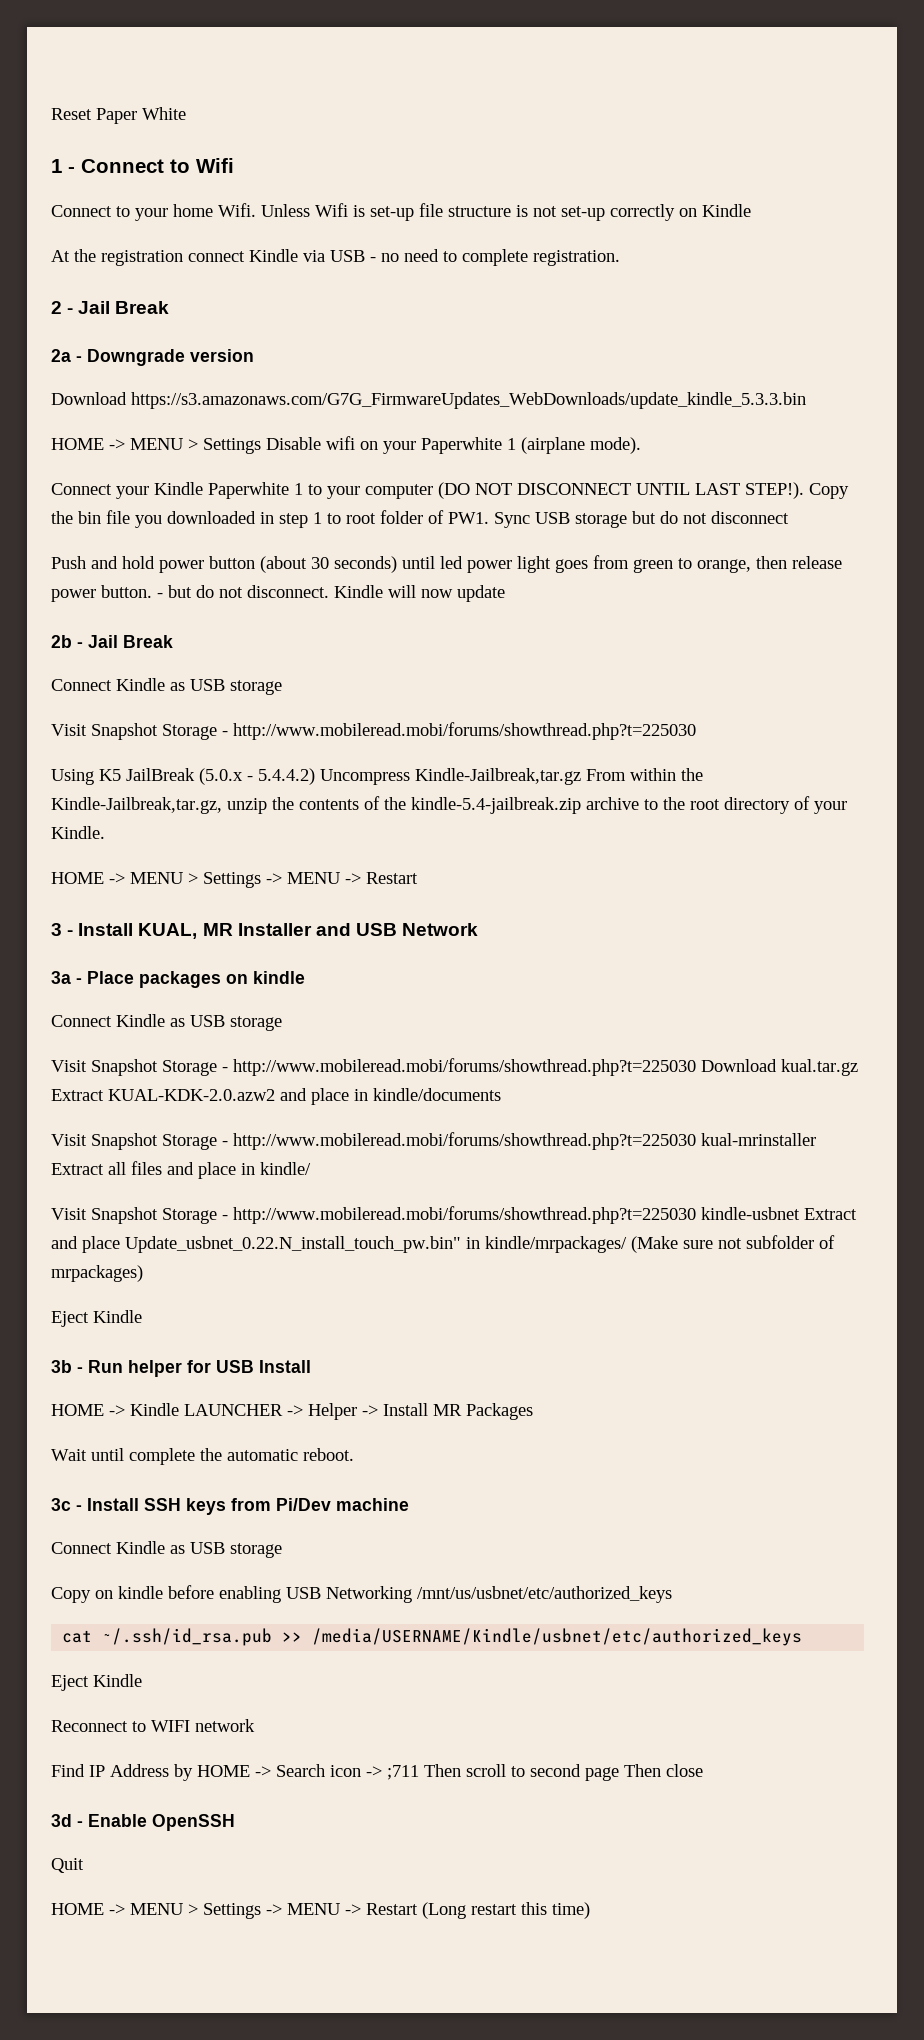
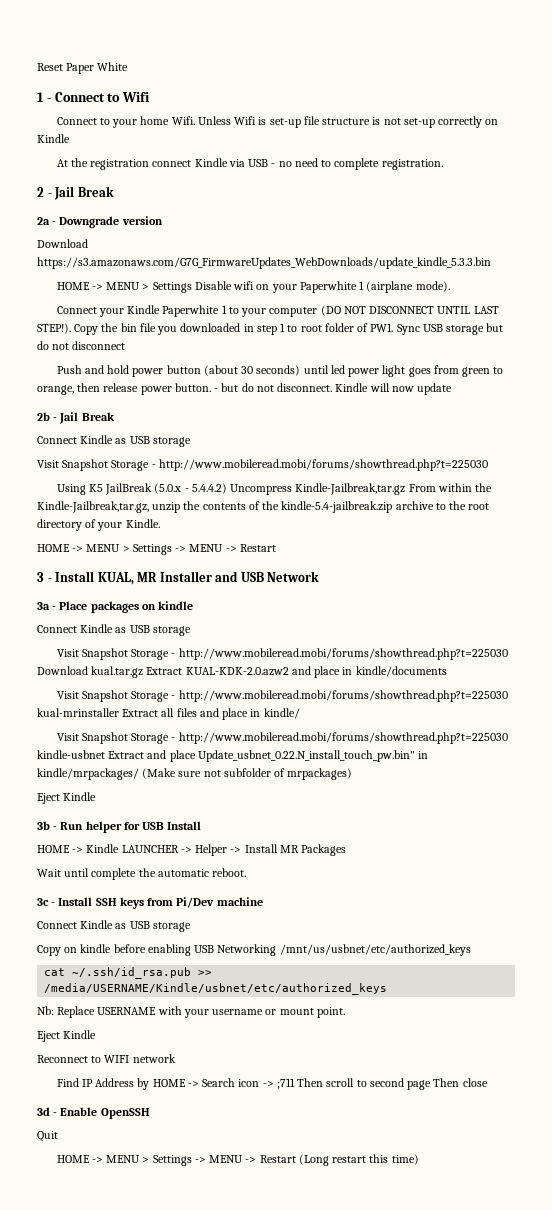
(803, 1637) none -> [37,1006,345,1018] // Nb: Replace USERNAME with your username or mount point.

